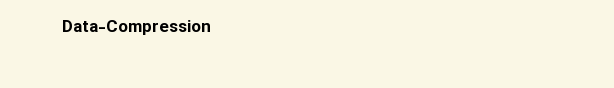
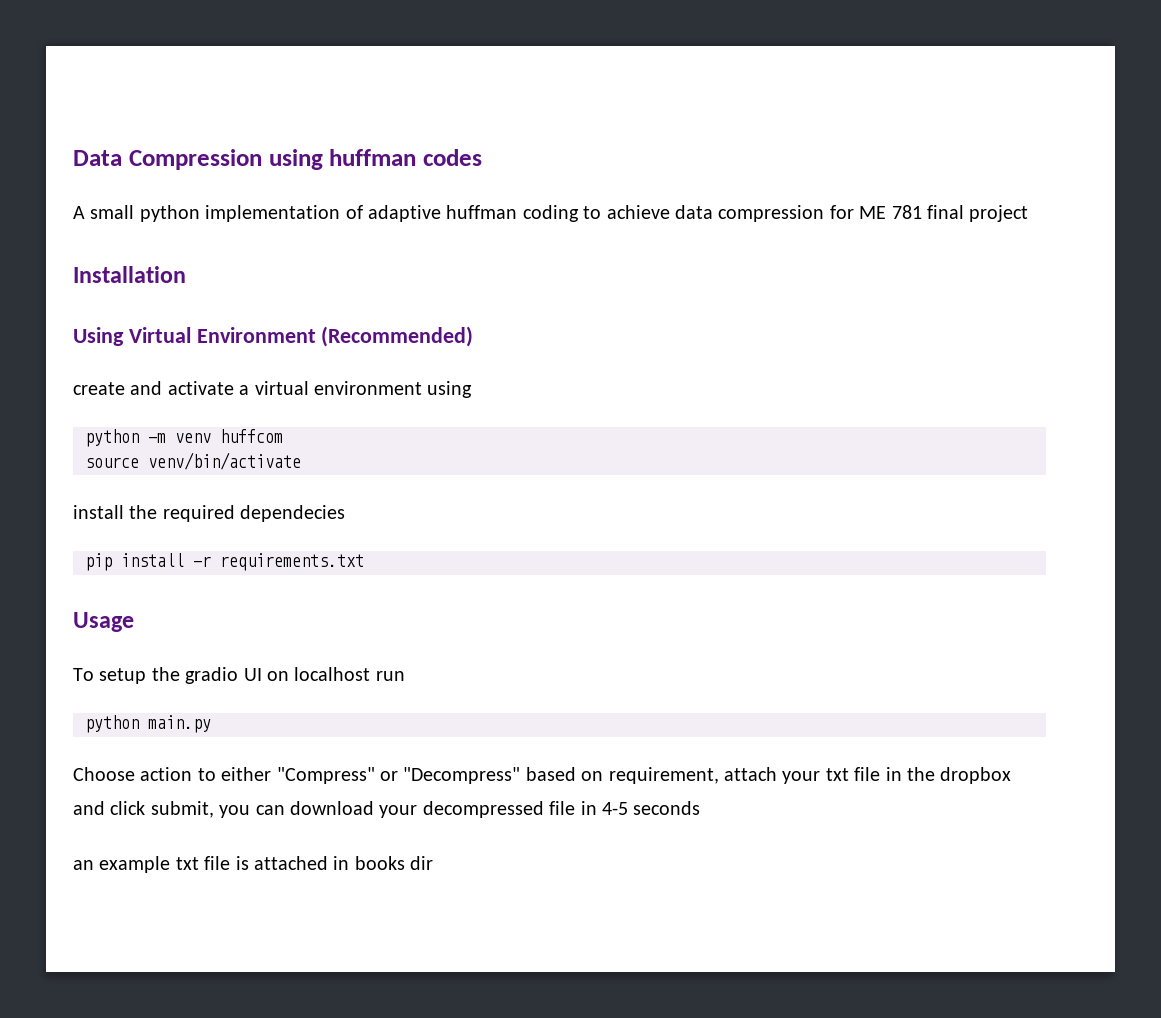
[62,20,211,35] Data-Compression -> [73,149,482,170] [73,205,1029,222] [73,266,186,283] [73,326,474,347] [73,381,473,398] [85,429,283,447] [85,452,301,470] [73,505,346,522] [85,553,364,571] [73,612,134,632] [73,667,405,684] [85,715,211,733] [73,767,1012,784] [73,801,701,818] [73,856,434,873] Data Compression using huffman codes // A small python implementation of adaptive huffman coding to achieve data compression for ME 781 final project // Installation // Using Virtual Environment (Recommended) // create and activate a virtual environment using // python -m venv huffcom // source venv/bin/activate // install the required dependecies // pip install -r requirements.txt // Usage // To setup the gradio UI on localhost run // python main.py // Choose action to either "Compress" or "Decompress" based on requirement, attach your txt file in the dropbox and click submit, you can download your decompressed file in 4-5 seconds // an example txt file is attached in books dir

